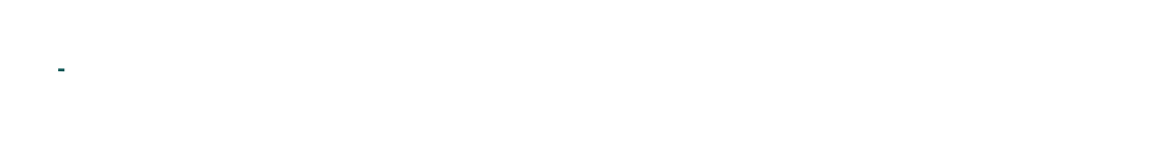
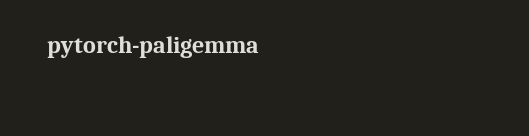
[56,68,66,78] - -> [47,36,259,58] pytorch-paligemma

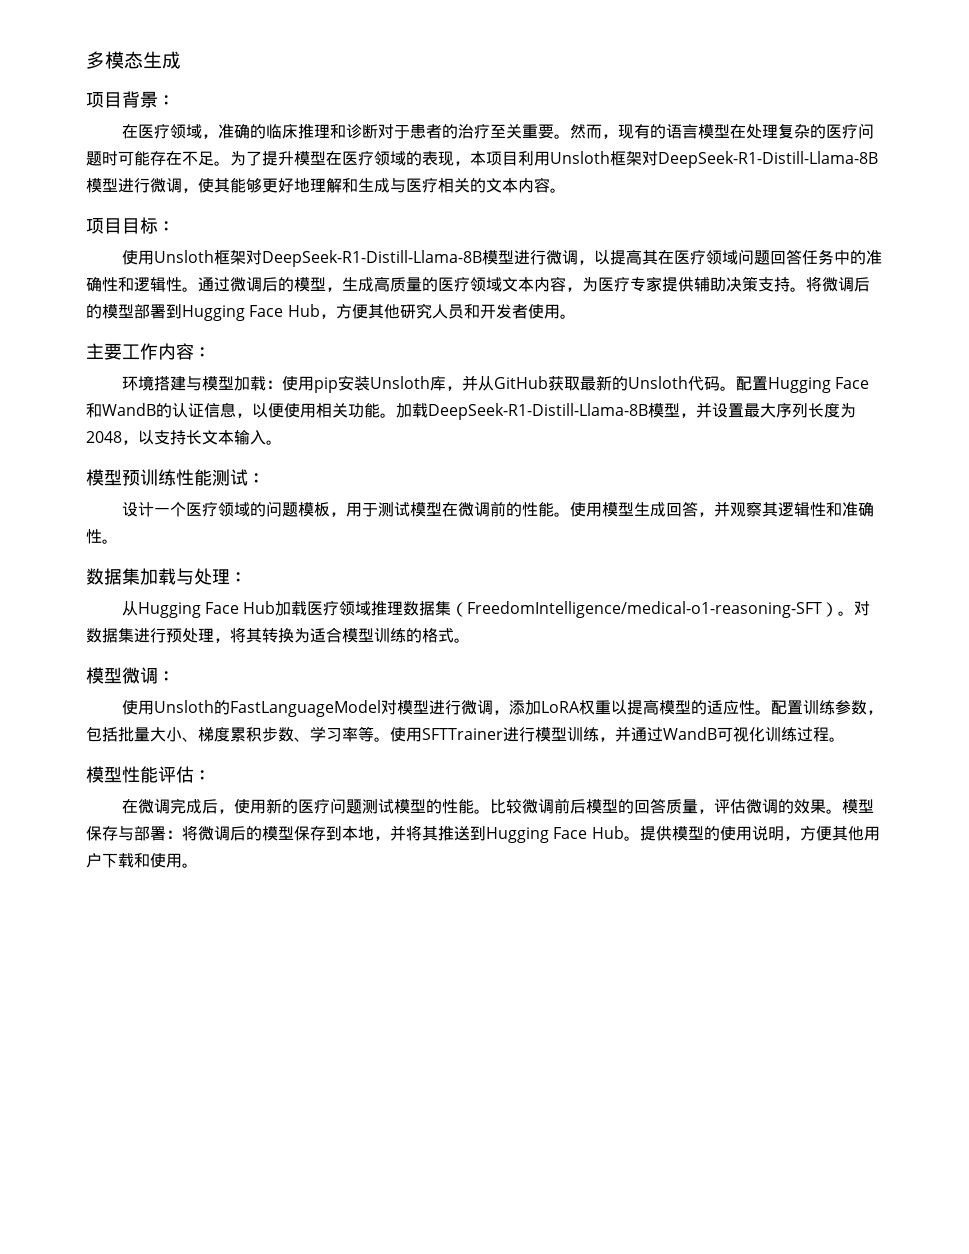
[47,36,259,58] pytorch-paligemma -> [86,51,181,69] [86,91,174,108] [121,123,874,139] [86,150,878,168] [86,177,566,193] [86,217,174,234] [121,249,882,267] [86,276,870,292] [86,303,576,321] [86,343,210,360] [121,375,869,393] [86,402,856,420] [86,430,282,445] [86,469,264,486] [121,501,874,517] [86,529,118,544] [86,568,246,585] [121,600,871,618] [86,627,470,643] [86,667,174,684] [121,699,883,717] [86,726,845,742] [86,766,210,783] [121,798,874,814] [86,825,880,843] [86,853,198,868] 多模态生成 // 项目背景： // 在医疗领域，准确的临床推理和诊断对于患者的治疗至关重要。然而，现有的语言模型在处理复杂的医疗问题时可能存在不足。为了提升模型在医疗领域的表现，本项目利用Unsloth框架对DeepSeek-R1-Distill-Llama-8B模型进行微调，使其能够更好地理解和生成与医疗相关的文本内容。 // 项目目标： // 使用Unsloth框架对DeepSeek-R1-Distill-Llama-8B模型进行微调，以提高其在医疗领域问题回答任务中的准确性和逻辑性。通过微调后的模型，生成高质量的医疗领域文本内容，为医疗专家提供辅助决策支持。将微调后的模型部署到Hugging Face Hub，方便其他研究人员和开发者使用。 // 主要工作内容： // 环境搭建与模型加载：使用pip安装Unsloth库，并从GitHub获取最新的Unsloth代码。配置Hugging Face和WandB的认证信息，以便使用相关功能。加载DeepSeek-R1-Distill-Llama-8B模型，并设置最大序列长度为2048，以支持长文本输入。 // 模型预训练性能测试： // 设计一个医疗领域的问题模板，用于测试模型在微调前的性能。使用模型生成回答，并观察其逻辑性和准确性。 // 数据集加载与处理： // 从Hugging Face Hub加载医疗领域推理数据集（FreedomIntelligence/medical-o1-reasoning-SFT）。对数据集进行预处理，将其转换为适合模型训练的格式。 // 模型微调： // 使用Unsloth的FastLanguageModel对模型进行微调，添加LoRA权重以提高模型的适应性。配置训练参数，包括批量大小、梯度累积步数、学习率等。使用SFTTrainer进行模型训练，并通过WandB可视化训练过程。 // 模型性能评估： // 在微调完成后，使用新的医疗问题测试模型的性能。比较微调前后模型的回答质量，评估微调的效果。模型保存与部署：将微调后的模型保存到本地，并将其推送到Hugging Face Hub。提供模型的使用说明，方便其他用户下载和使用。

